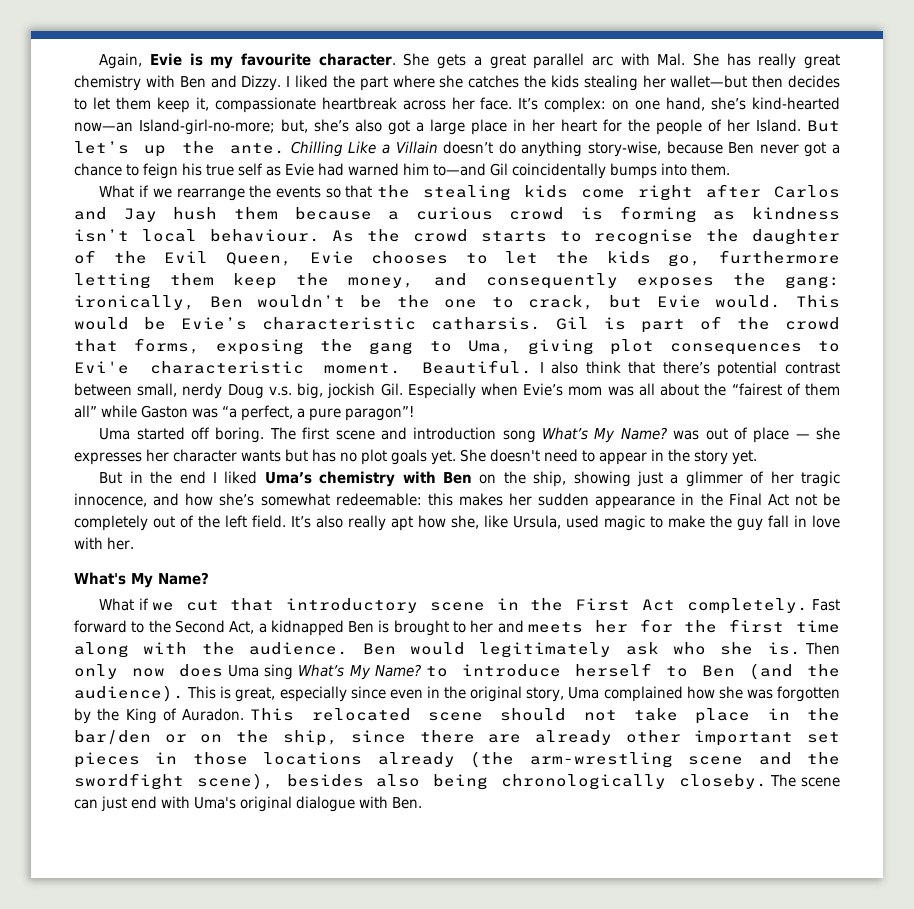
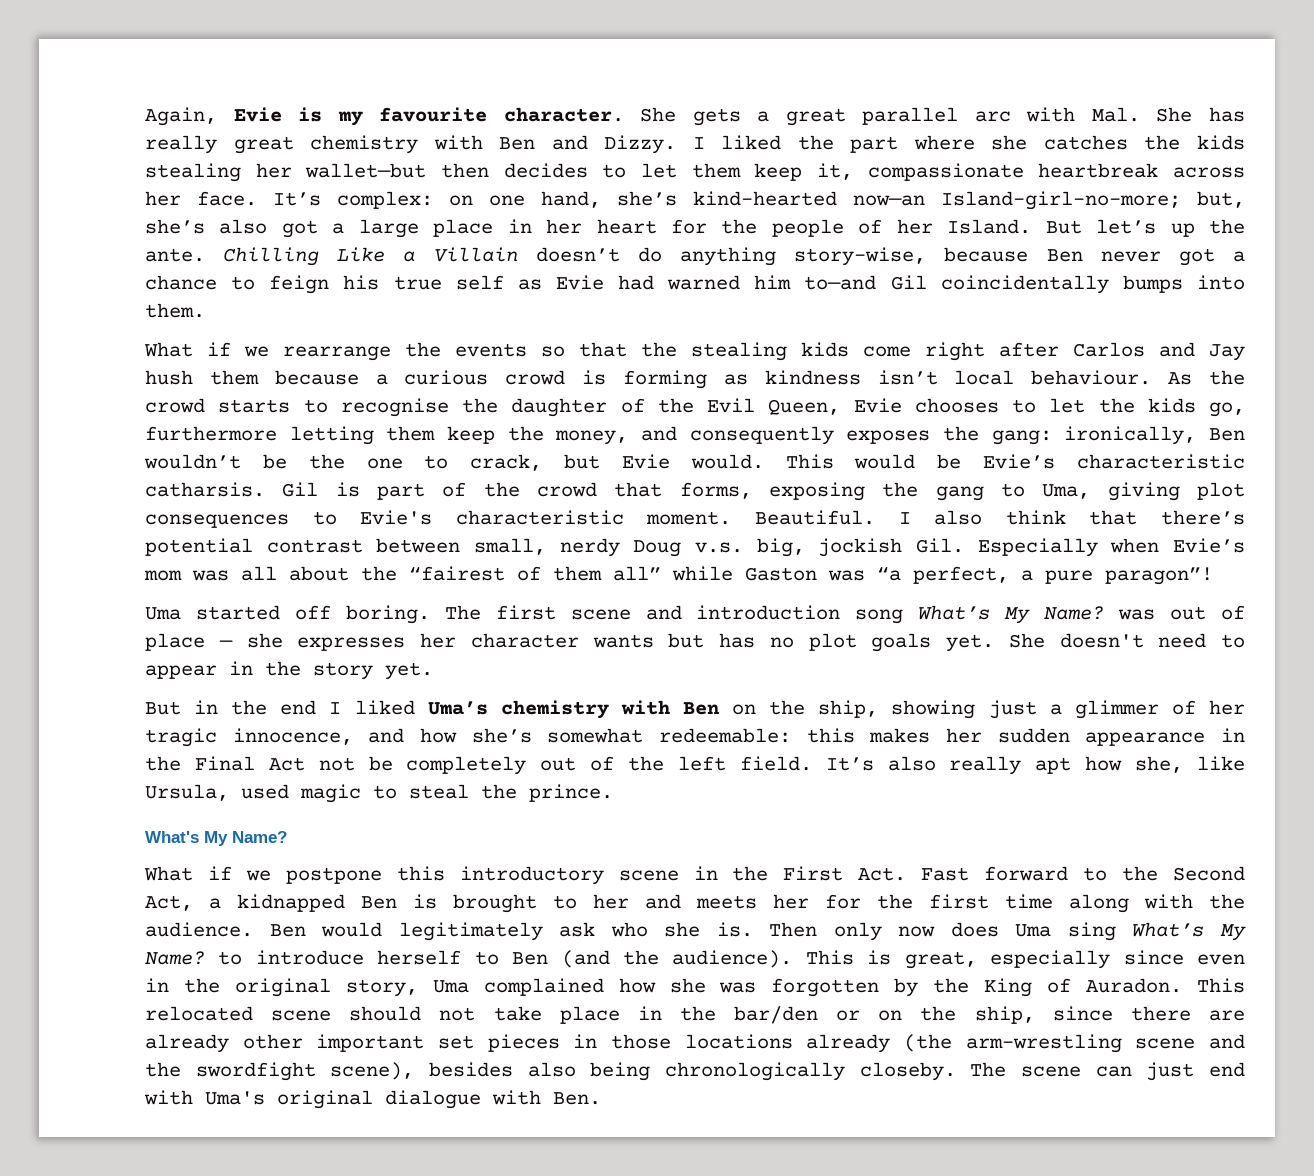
[74,361,129,374] Evi'e -> [360,510,433,525] Evie's
[668,515,840,531] [74,537,134,550] make the guy fall in love with her. -> [409,784,613,802] steal the prince.
[185,598,275,611] cut that -> [285,866,445,884] postpone this
[641,598,808,614] Act completely. -> [858,867,907,881] Act.

